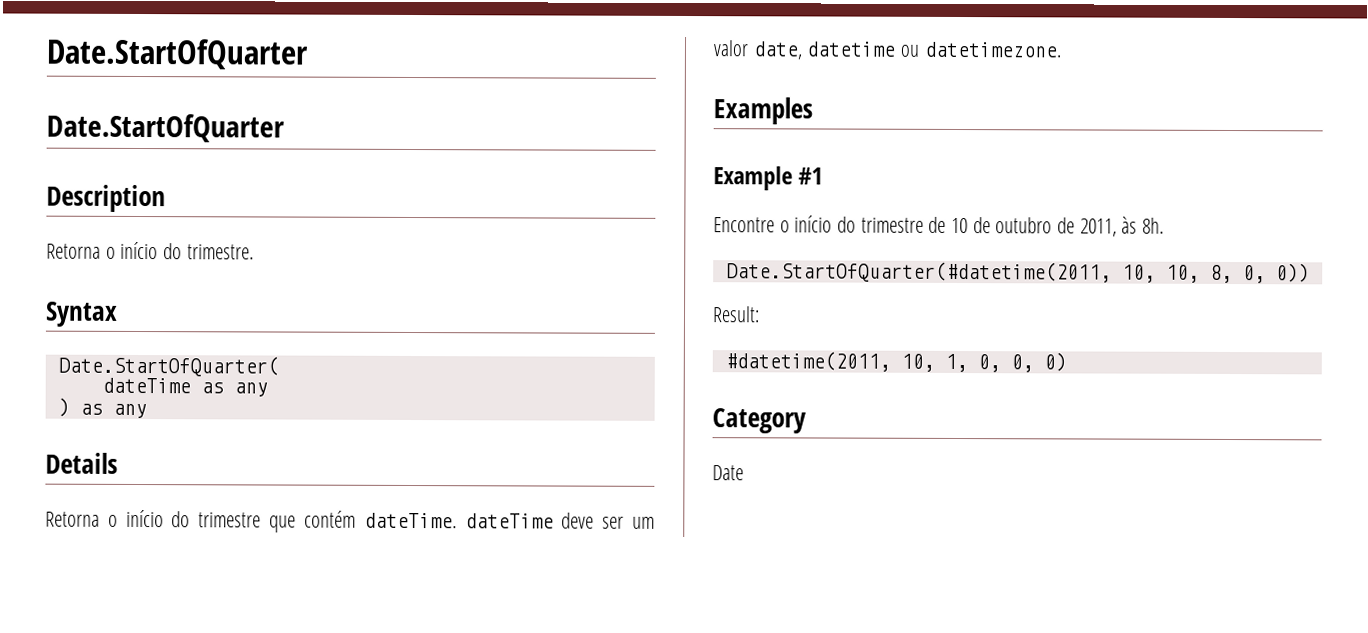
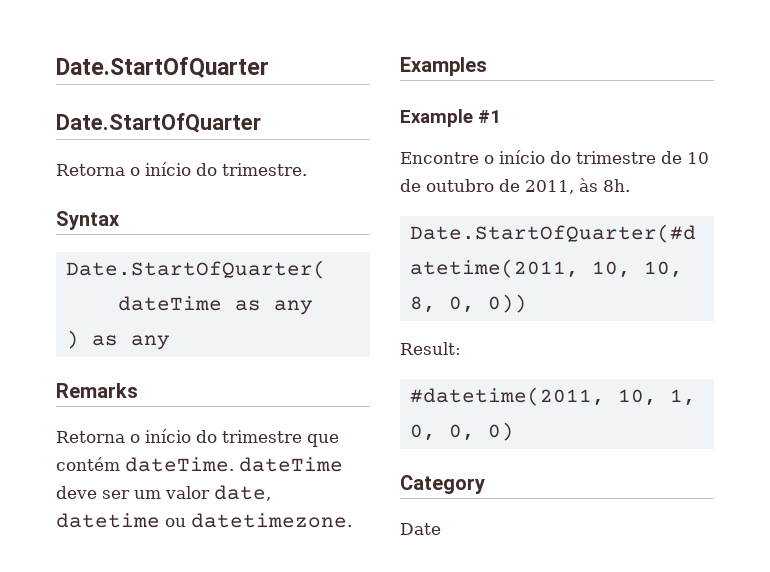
[46,184,166,213] // Description -> (261, 123) none
[45,452,118,474] Details -> [56,383,138,398] Remarks

